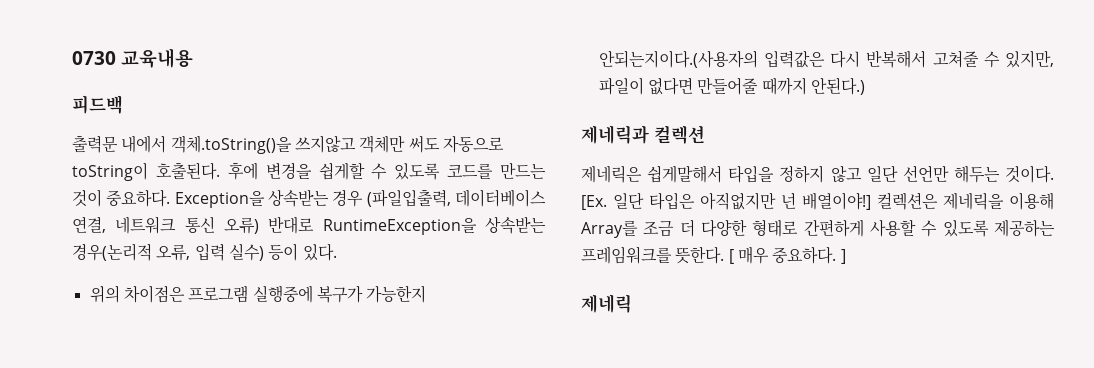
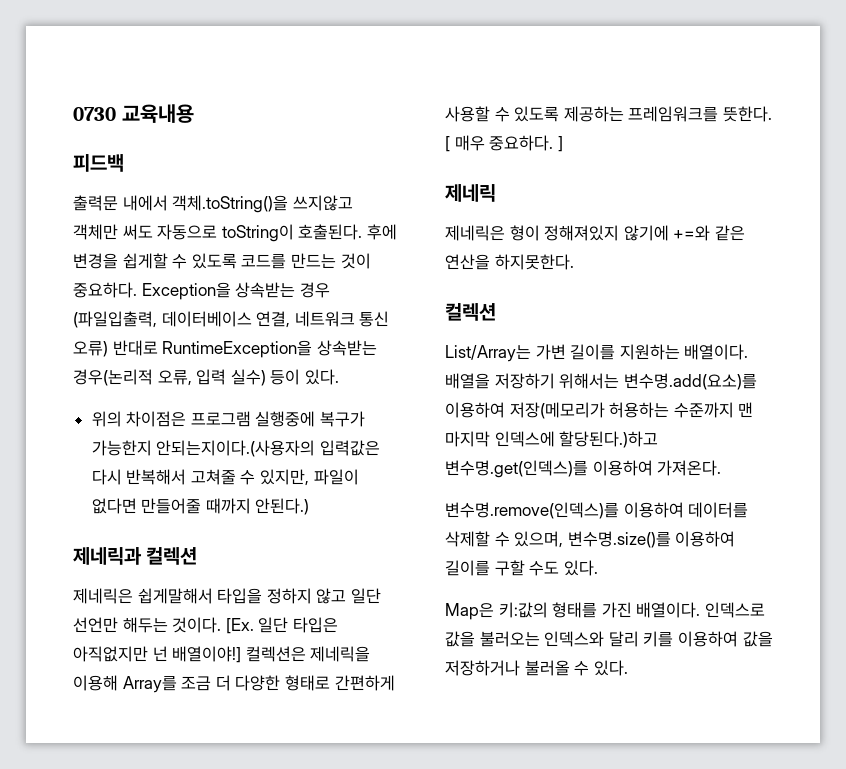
(632, 303) none -> [445,225,745,241] [445,254,574,270] [445,303,496,321] [445,344,749,362] [445,373,757,390] [445,402,754,419] [445,431,659,448] [445,460,722,478] [445,502,749,519] [445,531,736,548] [445,560,598,576] [445,602,765,620] [445,631,773,647] [445,660,628,676] // 제네릭은 형이 정해져있지 않기에 +=와 같은 연산을 하지못한다. // 컬렉션 // List/Array는 가변 길이를 지원하는 배열이다. 배열을 저장하기 위해서는 변수명.add(요소)를 이용하여 저장(메모리가 허용하는 수준까지 맨 마지막 인덱스에 할당된다.)하고 변수명.get(인덱스)를 이용하여 가져온다. // 변수명.remove(인덱스)를 이용하여 데이터를 삭제할 수 있으며, 변수명.size()를 이용하여 길이를 구할 수도 있다. // Map은 키:값의 형태를 가진 배열이다. 인덱스로 값을 불러오는 인덱스와 달리 키를 이용하여 값을 저장하거나 불러올 수 있다.

